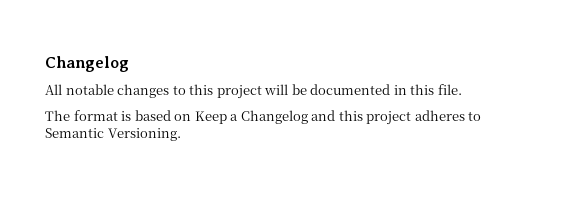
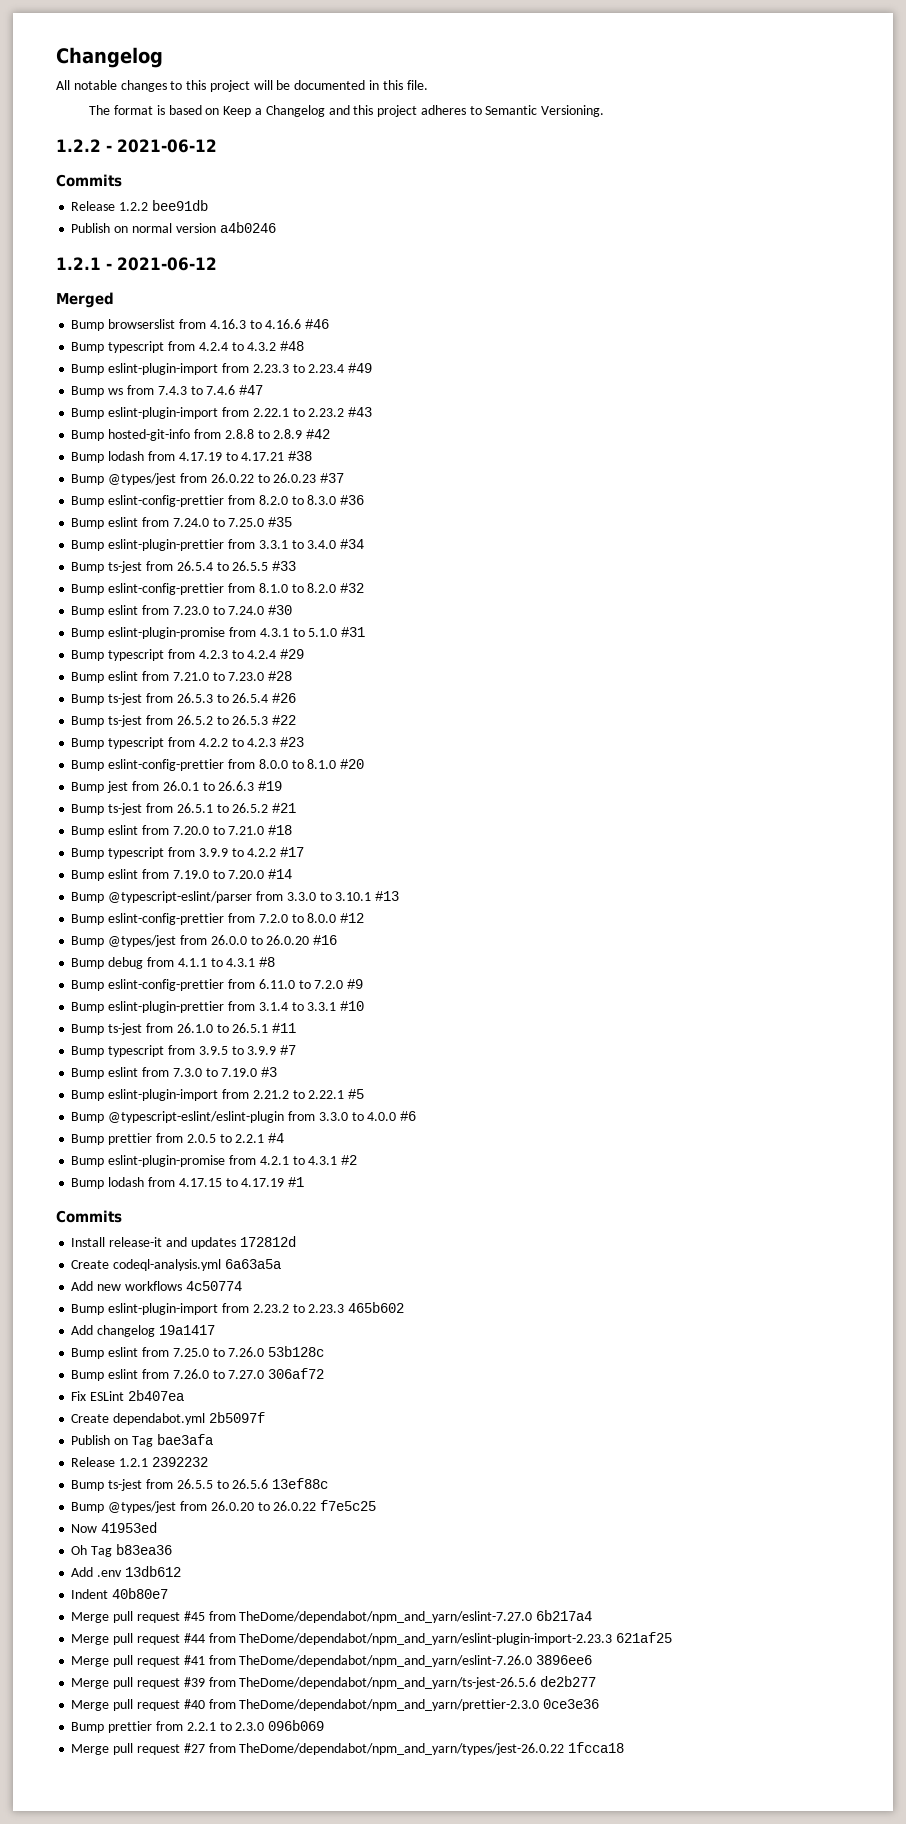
(181, 134) none -> [56,139,217,153] [56,174,122,187] [71,200,208,211] [71,222,276,233] [56,257,217,271] [56,292,114,308] [71,319,330,331] [71,341,305,353] [71,363,373,375] [71,385,264,397] [71,407,373,419] [71,429,331,441] [71,451,313,463] [71,473,345,485] [71,495,365,507] [71,517,293,529] [71,539,365,551] [71,561,297,573] [71,583,365,595] [71,605,293,617] [71,627,366,639] [71,649,305,661] [71,671,293,683] [71,693,297,705] [71,715,297,727] [71,737,305,749] [71,759,365,771] [71,781,283,793] [71,803,297,815] [71,825,293,837] [71,847,305,859] [71,869,293,881] [71,891,400,903] [71,913,365,925] [71,935,338,947] [71,957,276,969] [71,979,364,991] [71,1001,365,1013] [71,1023,297,1035] [71,1045,297,1057] [71,1067,278,1079] [71,1089,365,1101] [71,1111,417,1123] [71,1133,285,1145] [71,1155,358,1167] [71,1177,305,1189] [56,1210,122,1223] [71,1236,296,1249] [71,1259,281,1271] [71,1281,242,1291] [71,1302,405,1315] [71,1325,215,1337] [71,1346,325,1359] [71,1368,325,1381] [71,1390,184,1401] [71,1412,265,1425] [71,1434,213,1447] [71,1457,208,1467] [71,1478,329,1491] [71,1500,377,1513] [71,1522,158,1533] [71,1544,172,1557] [71,1566,181,1577] [71,1588,169,1599] [71,1610,593,1623] [71,1632,673,1645] [71,1655,593,1667] [71,1676,597,1689] [71,1699,600,1711] [71,1720,325,1733] [71,1742,625,1755] // 1.2.2 - 2021-06-12 // Commits // Release 1.2.2 bee91db // Publish on normal version a4b0246 // 1.2.1 - 2021-06-12 // Merged // Bump browserslist from 4.16.3 to 4.16.6 #46 // Bump typescript from 4.2.4 to 4.3.2 #48 // Bump eslint-plugin-import from 2.23.3 to 2.23.4 #49 // Bump ws from 7.4.3 to 7.4.6 #47 // Bump eslint-plugin-import from 2.22.1 to 2.23.2 #43 // Bump hosted-git-info from 2.8.8 to 2.8.9 #42 // Bump lodash from 4.17.19 to 4.17.21 #38 // Bump @types/jest from 26.0.22 to 26.0.23 #37 // Bump eslint-config-prettier from 8.2.0 to 8.3.0 #36 // Bump eslint from 7.24.0 to 7.25.0 #35 // Bump eslint-plugin-prettier from 3.3.1 to 3.4.0 #34 // Bump ts-jest from 26.5.4 to 26.5.5 #33 // Bump eslint-config-prettier from 8.1.0 to 8.2.0 #32 // Bump eslint from 7.23.0 to 7.24.0 #30 // Bump eslint-plugin-promise from 4.3.1 to 5.1.0 #31 // Bump typescript from 4.2.3 to 4.2.4 #29 // Bump eslint from 7.21.0 to 7.23.0 #28 // Bump ts-jest from 26.5.3 to 26.5.4 #26 // Bump ts-jest from 26.5.2 to 26.5.3 #22 // Bump typescript from 4.2.2 to 4.2.3 #23 // Bump eslint-config-prettier from 8.0.0 to 8.1.0 #20 // Bump jest from 26.0.1 to 26.6.3 #19 // Bump ts-jest from 26.5.1 to 26.5.2 #21 // Bump eslint from 7.20.0 to 7.21.0 #18 // Bump typescript from 3.9.9 to 4.2.2 #17 // Bump eslint from 7.19.0 to 7.20.0 #14 // Bump @typescript-eslint/parser from 3.3.0 to 3.10.1 #13 // Bump eslint-config-prettier from 7.2.0 to 8.0.0 #12 // Bump @types/jest from 26.0.0 to 26.0.20 #16 // Bump debug from 4.1.1 to 4.3.1 #8 // Bump eslint-config-prettier from 6.11.0 to 7.2.0 #9 // Bump eslint-plugin-prettier from 3.1.4 to 3.3.1 #10 // Bump ts-jest from 26.1.0 to 26.5.1 #11 // Bump typescript from 3.9.5 to 3.9.9 #7 // Bump eslint from 7.3.0 to 7.19.0 #3 // Bump eslint-plugin-import from 2.21.2 to 2.22.1 #5 // Bump @typescript-eslint/eslint-plugin from 3.3.0 to 4.0.0 #6 // Bump prettier from 2.0.5 to 2.2.1 #4 // Bump eslint-plugin-promise from 4.2.1 to 4.3.1 #2 // Bump lodash from 4.17.15 to 4.17.19 #1 // Commits // Install release-it and updates 172812d // Create codeql-analysis.yml 6a63a5a // Add new workflows 4c50774 // Bump eslint-plugin-import from 2.23.2 to 2.23.3 465b602 // Add changelog 19a1417 // Bump eslint from 7.25.0 to 7.26.0 53b128c // Bump eslint from 7.26.0 to 7.27.0 306af72 // Fix ESLint 2b407ea // Create dependabot.yml 2b5097f // Publish on Tag bae3afa // Release 1.2.1 2392232 // Bump ts-jest from 26.5.5 to 26.5.6 13ef88c // Bump @types/jest from 26.0.20 to 26.0.22 f7e5c25 // Now 41953ed // Oh Tag b83ea36 // Add .env 13db612 // Indent 40b80e7 // Merge pull request #45 from TheDome/dependabot/npm_and_yarn/eslint-7.27.0 6b217a4 // Merge pull request #44 from TheDome/dependabot/npm_and_yarn/eslint-plugin-import-2.23.3 621af25 // Merge pull request #41 from TheDome/dependabot/npm_and_yarn/eslint-7.26.0 3896ee6 // Merge pull request #39 from TheDome/dependabot/npm_and_yarn/ts-jest-26.5.6 de2b277 // Merge pull request #40 from TheDome/dependabot/npm_and_yarn/prettier-2.3.0 0ce3e36 // Bump prettier from 2.2.1 to 2.3.0 096b069 // Merge pull request #27 from TheDome/dependabot/npm_and_yarn/types/jest-26.0.22 1fcca18

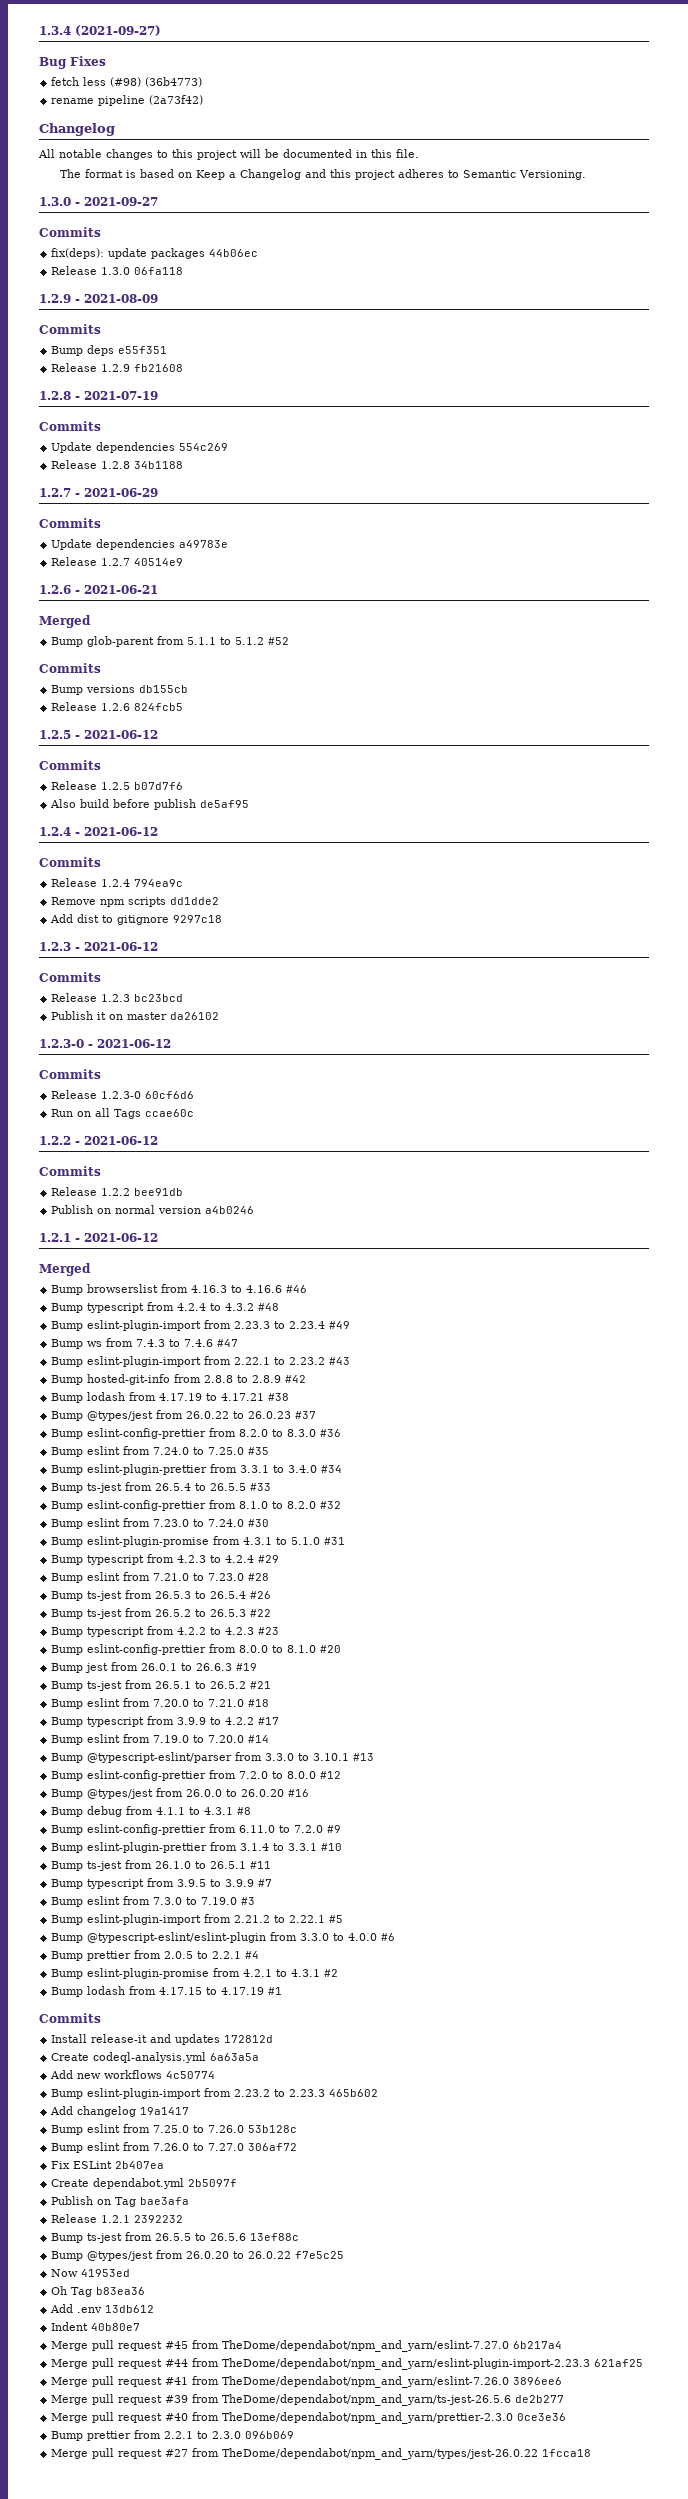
(56, 57) none -> [39,25,161,36] [39,56,106,69] [51,77,203,87] [51,95,204,106] 1.3.4 (2021-09-27) // Bug Fixes // fetch less (#98) (36b4773) // rename pipeline (2a73f42) //
(605, 111) none -> [39,197,158,206] [39,227,101,237] [51,248,259,259] [51,266,184,275] [39,294,158,303] [39,324,101,334] [51,345,168,356] [51,363,184,372] [39,391,158,400] [39,421,101,431] [51,442,229,453] [51,460,184,469] [39,488,158,497] [39,518,101,528] [51,539,229,550] [51,557,184,566] [39,585,158,594] [39,615,91,628] [51,636,290,647] [39,663,101,673] [51,685,189,695] [51,702,184,711] [39,730,158,739] [39,760,101,770] [51,781,184,790] [50,799,250,810] [39,827,158,836] [39,857,101,867] [51,878,184,887] [51,897,220,907] [50,914,223,925] [39,942,158,951] [39,972,101,982] [51,993,184,1002] [51,1011,220,1020] [39,1039,171,1048] [39,1069,101,1079] [51,1090,195,1099] [51,1108,195,1119] // 1.3.0 - 2021-09-27 // Commits // fix(deps): update packages 44b06ec // Release 1.3.0 06fa118 // 1.2.9 - 2021-08-09 // Commits // Bump deps e55f351 // Release 1.2.9 fb21608 // 1.2.8 - 2021-07-19 // Commits // Update dependencies 554c269 // Release 1.2.8 34b1188 // 1.2.7 - 2021-06-29 // Commits // Update dependencies a49783e // Release 1.2.7 40514e9 // 1.2.6 - 2021-06-21 // Merged // Bump glob-parent from 5.1.1 to 5.1.2 #52 // Commits // Bump versions db155cb // Release 1.2.6 824fcb5 // 1.2.5 - 2021-06-12 // Commits // Release 1.2.5 b07d7f6 // Also build before publish de5af95 // 1.2.4 - 2021-06-12 // Commits // Release 1.2.4 794ea9c // Remove npm scripts dd1dde2 // Add dist to gitignore 9297c18 // 1.2.3 - 2021-06-12 // Commits // Release 1.2.3 bc23bcd // Publish it on master da26102 // 1.2.3-0 - 2021-06-12 // Commits // Release 1.2.3-0 60cf6d6 // Run on all Tags ccae60c

